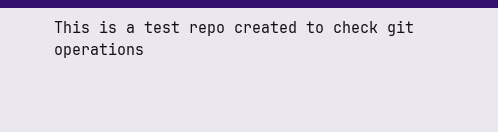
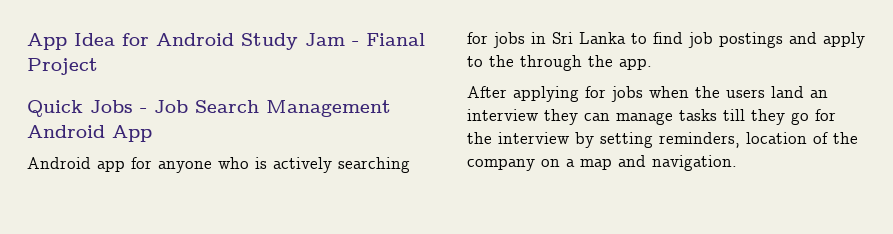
[54,20,414,36] [54,42,144,58] This is a test repo created to check git operations -> [27,33,425,50] [27,58,98,75] [27,100,391,117] [27,125,152,142] [27,157,410,173] [467,32,865,48] [467,55,652,71] [467,86,828,102] [467,109,836,125] [467,132,858,148] [467,155,737,171] App Idea for Android Study Jam - Fianal Project // Quick Jobs - Job Search Management Android App // Android app for anyone who is actively searching for jobs in Sri Lanka to find job postings and apply to the through the app. // After applying for jobs when the users land an interview they can manage tasks till they go for the interview by setting reminders, location of the company on a map and navigation.

